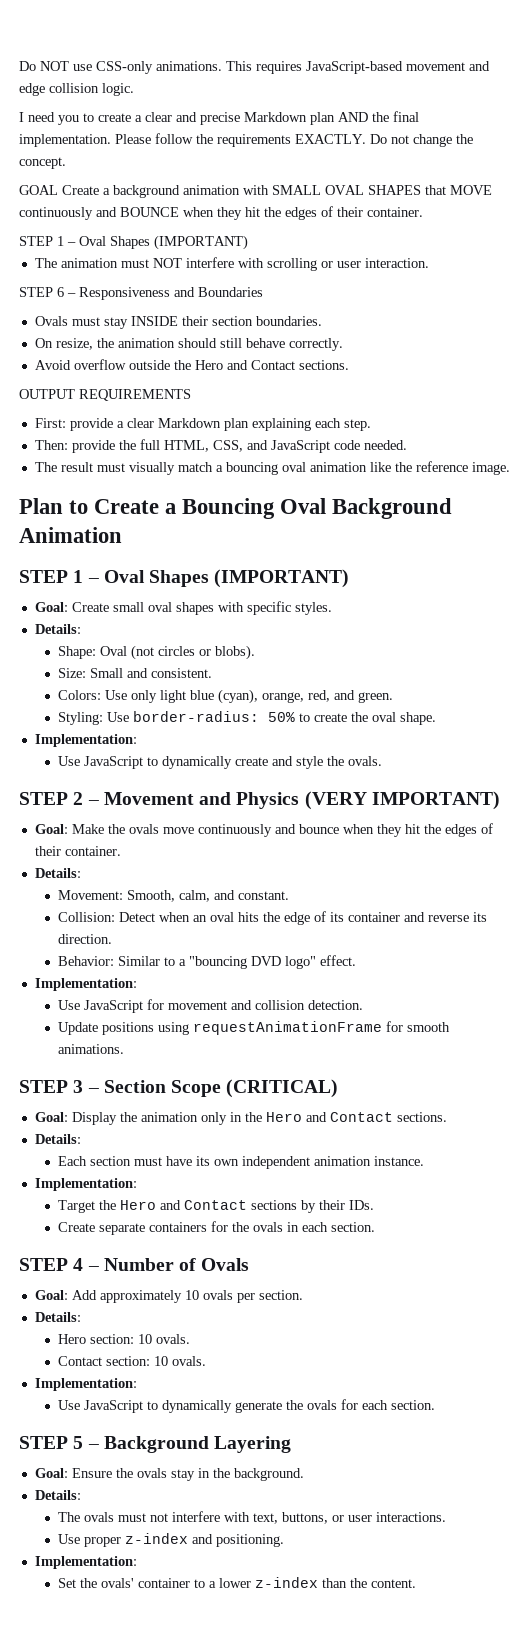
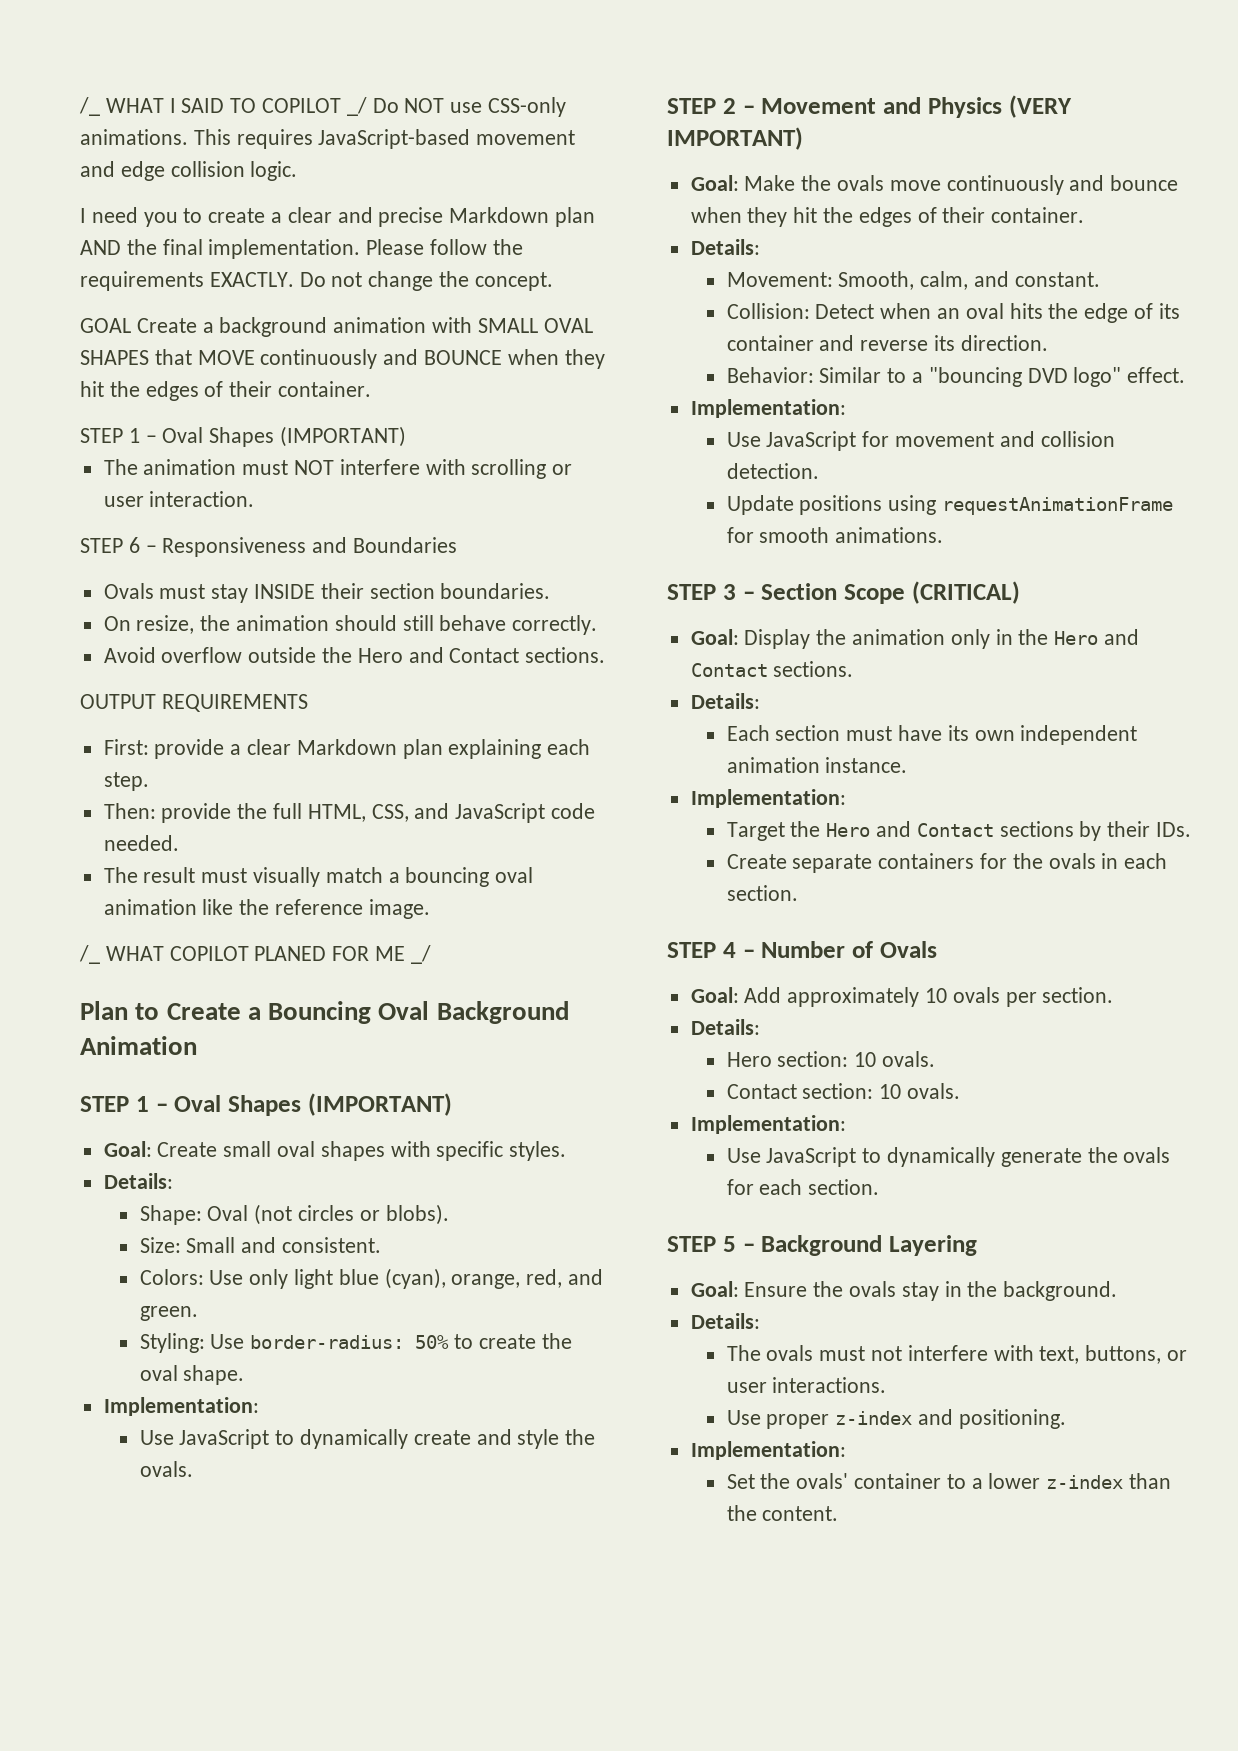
(19, 66) none -> [79,97,367,116] /_ WHAT I SAID TO COPILOT _/
(510, 468) none -> [79,945,431,964] // /_ WHAT COPILOT PLANED FOR ME _/

